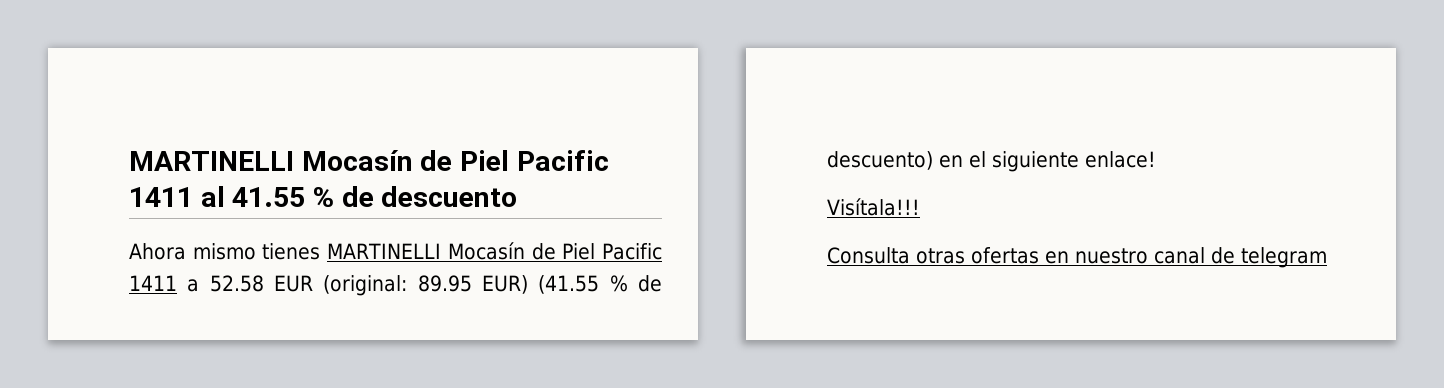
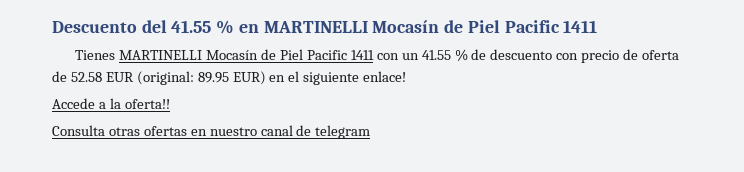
[129,150,609,171] [129,186,518,207] [129,242,663,260] [129,275,200,292] MARTINELLI Mocasín de Piel Pacific 1411 al 41.55 % de descuento // Ahora mismo tienes MARTINELLI Mocasín de Piel Pacific 1411 a -> [52,20,598,34] [75,49,680,63] [52,71,67,82] Descuento del 41.55 % en MARTINELLI Mocasín de Piel Pacific 1411 // Tienes MARTINELLI Mocasín de Piel Pacific 1411 con un 41.55 % de descuento con precio de oferta de
[538,275,662,294] [827,151,933,170] (41.55 % de descuento) -> (266, 78) none
[827,198,920,216] Visítala!!! -> [52,98,170,109] Accede a la oferta!!

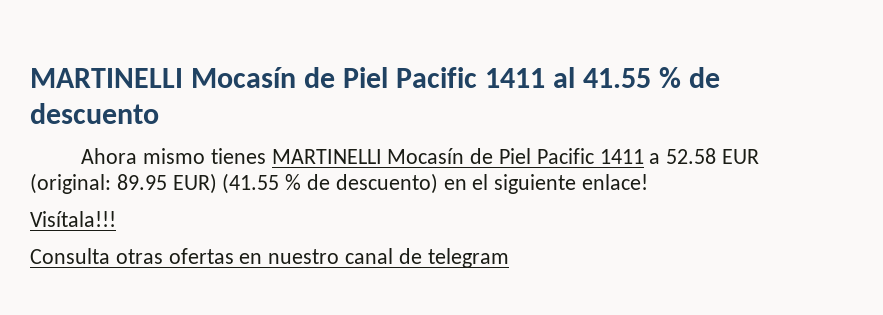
[52,20,598,34] [75,49,680,63] [52,71,67,82] Descuento del 41.55 % en MARTINELLI Mocasín de Piel Pacific 1411 // Tienes MARTINELLI Mocasín de Piel Pacific 1411 con un 41.55 % de descuento con precio de oferta de -> [30,67,720,88] [30,103,159,124] [81,148,661,164] MARTINELLI Mocasín de Piel Pacific 1411 al 41.55 % de descuento // Ahora mismo tienes MARTINELLI Mocasín de Piel Pacific 1411 a
(266, 78) none -> [222,173,438,194] (41.55 % de descuento)
[52,98,170,109] Accede a la oferta!! -> [30,211,116,227] Visítala!!!

